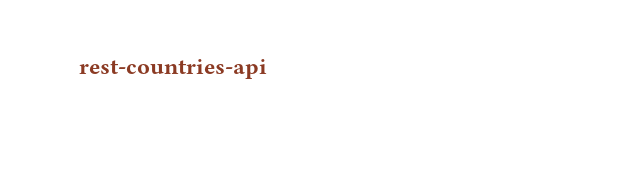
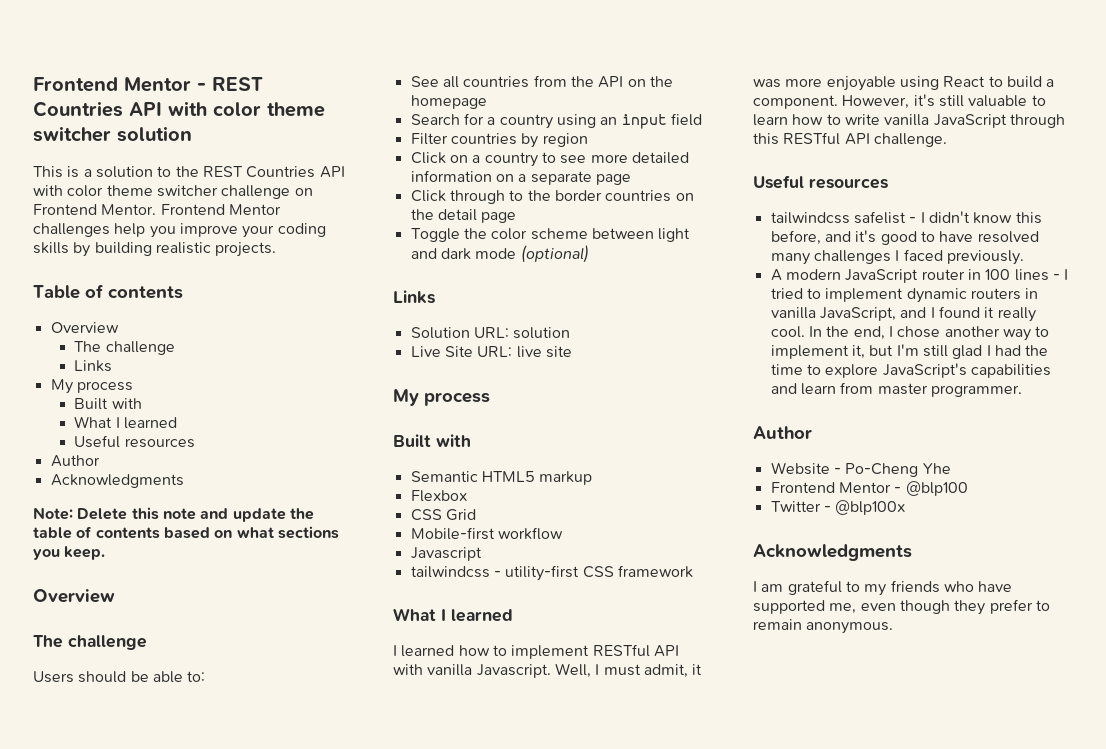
[79,59,267,79] rest-countries-api -> [33,77,263,92] [33,101,325,117] [33,126,192,142] [33,166,345,178] [33,185,313,199] [33,204,281,215] [33,223,326,238] [33,242,277,257] [33,284,183,299] [50,322,119,333] [74,341,175,355] [74,360,113,372] [50,379,133,394] [74,398,142,410] [74,416,178,429] [74,435,195,448] [50,455,100,467] [50,474,184,488] [33,507,314,522] [33,526,339,539] [33,546,106,560] [33,589,115,603] [33,635,147,650] [33,671,206,683] [410,75,673,88] [410,95,487,109] [410,113,702,129] [410,133,588,148] [410,152,689,167] [410,170,631,185] [410,190,694,204] [410,209,517,223] [410,228,691,242] [410,245,589,263] [393,290,435,304] [410,327,571,339] [410,346,572,358] [393,389,490,406] [393,434,471,447] [410,471,593,485] [410,490,467,502] [410,509,476,521] [410,527,563,540] [410,547,482,561] [410,565,693,581] [393,608,513,622] [393,644,679,659] [393,663,703,678] [753,76,1055,91] [753,94,1046,109] [753,114,1065,128] [753,132,947,147] [753,175,888,189] [770,211,1042,224] [770,230,1039,245] [770,249,1024,265] [770,269,1069,283] [770,288,1039,303] [770,306,1036,322] [770,326,1050,341] [770,344,1049,359] [770,363,1051,378] [770,382,1022,397] [753,426,812,439] [770,462,951,477] [770,481,968,496] [770,500,906,515] [753,544,912,561] [753,580,1013,596] [753,599,1050,615] [753,619,894,634] Frontend Mentor - REST Countries API with color theme switcher solution // This is a solution to the REST Countries API with color theme switcher challenge on Frontend Mentor. Frontend Mentor challenges help you improve your coding skills by building realistic projects. // Table of contents // Overview // The challenge // Links // My process // Built with // What I learned // Useful resources // Author // Acknowledgments // Note: Delete this note and update the table of contents based on what sections you keep. // Overview // The challenge // Users should be able to: // See all countries from the API on the homepage // Search for a country using an input field // Filter countries by region // Click on a country to see more detailed information on a separate page // Click through to the border countries on the detail page // Toggle the color scheme between light and dark mode (optional) // Links // Solution URL: solution // Live Site URL: live site // My process // Built with // Semantic HTML5 markup // Flexbox // CSS Grid // Mobile-first workflow // Javascript // tailwindcss - utility-first CSS framework // What I learned // I learned how to implement RESTful API with vanilla Javascript. Well, I must admit, it was more enjoyable using React to build a component. However, it's still valuable to learn how to write vanilla JavaScript through this RESTful API challenge. // Useful resources // tailwindcss safelist - I didn't know this before, and it's good to have resolved many challenges I faced previously. // A modern JavaScript router in 100 lines - I tried to implement dynamic routers in vanilla JavaScript, and I found it really cool. In the end, I chose another way to implement it, but I'm still glad I had the time to explore JavaScript's capabilities and learn from master programmer. // Author // Website - Po-Cheng Yhe // Frontend Mentor - @blp100 // Twitter - @blp100x // Acknowledgments // I am grateful to my friends who have supported me, even though they prefer to remain anonymous.

